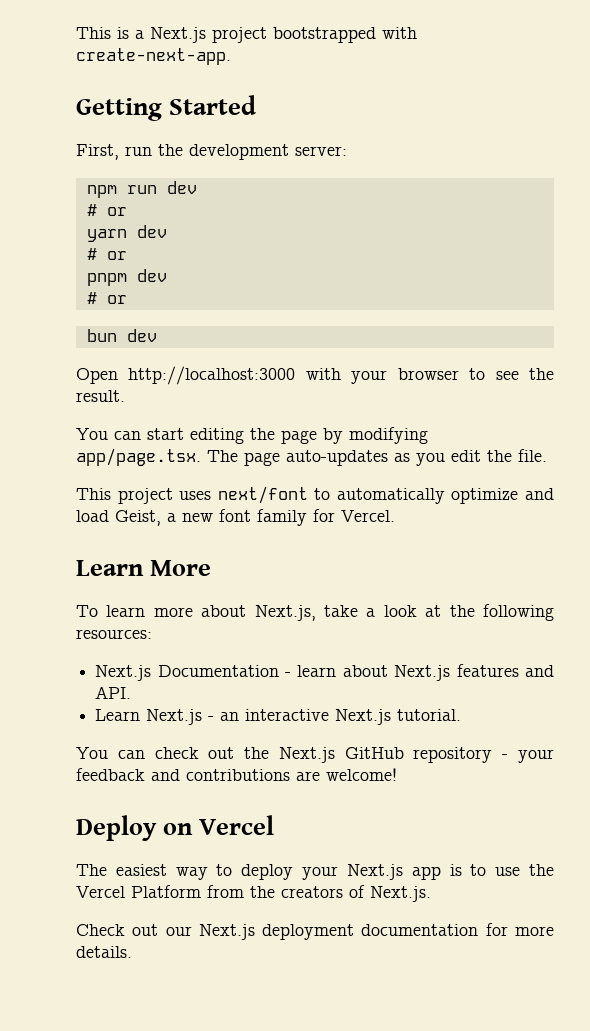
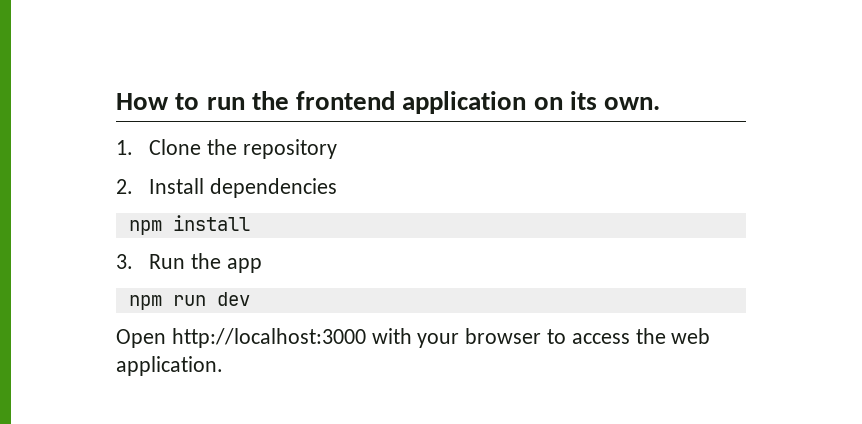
[76,27,417,43] [76,48,231,65] [76,95,257,121] [76,144,347,160] [86,181,197,198] [86,204,127,216] [86,225,167,242] [86,248,127,260] [86,269,167,286] [86,292,127,304] [86,329,117,342] This is a Next.js project bootstrapped with create-next-app. // Getting Started // First, run the development server: // npm run dev // # or // yarn dev // # or // pnpm dev // # or // bun -> [116,91,661,114] [116,139,337,159] [116,178,337,198] [128,215,250,235] [116,253,262,273] [128,295,206,310] How to run the frontend application on its own. // 1. Clone the repository // 2. Install dependencies // npm install // 3. Run the app // npm run
[495,368,555,380] [76,390,125,402] [76,427,428,444] [76,448,547,466] [76,486,554,504] [76,509,395,526] [76,560,212,576] [76,604,554,621] [76,629,152,639] [95,664,555,681] [95,686,132,699] [95,709,462,725] [76,747,554,763] [76,768,397,781] [76,815,275,841] [76,864,554,880] [76,885,431,902] [76,923,554,940] [76,946,132,958] see the result. // You can start editing the page by modifying app/page.tsx. The page auto-updates as you edit the file. // This project uses next/font to automatically optimize and load Geist, a new font family for Vercel. // Learn More // To learn more about Next.js, take a look at the following resources: // Next.js Documentation - learn about Next.js features and API. // Learn Next.js - an interactive Next.js tutorial. // You can check out the Next.js GitHub repository - your feedback and contributions are welcome! // Deploy on Vercel // The easiest way to deploy your Next.js app is to use the Vercel Platform from the creators of Next.js. // Check out our Next.js deployment documentation for more details. -> [571,328,711,344] [116,356,223,376] access the web application.

